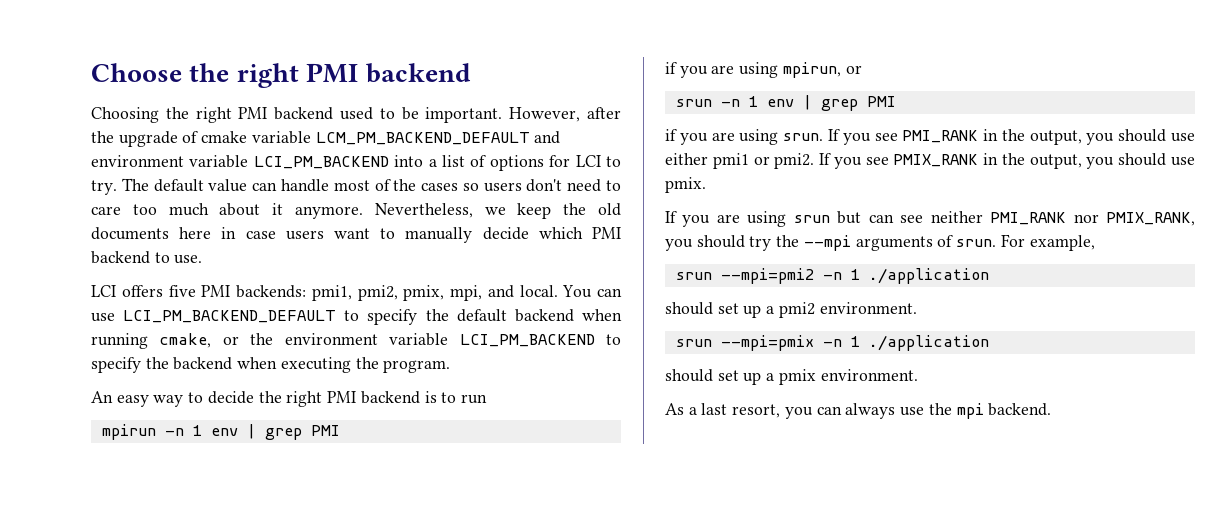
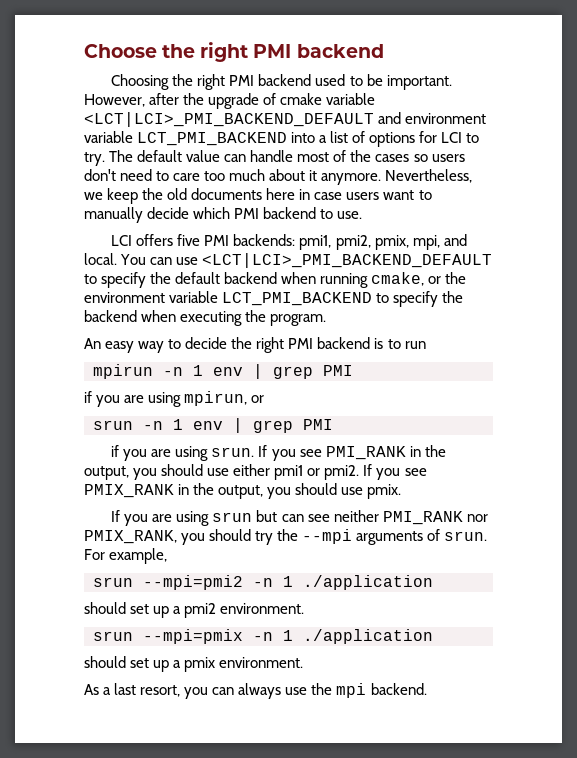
[315,132,530,145] LCM_PM_BACKEND_DEFAULT -> [84,112,374,127] <LCT|LCI>_PMI_BACKEND_DEFAULT
[253,156,389,169] LCI_PM_BACKEND -> [137,132,288,146] LCT_PMI_BACKEND
[123,310,337,323] LCI_PM_BACKEND_DEFAULT -> [202,253,493,268] <LCT|LCI>_PMI_BACKEND_DEFAULT
[459,334,595,347] LCI_PM_BACKEND -> [222,292,373,306] LCT_PMI_BACKEND

